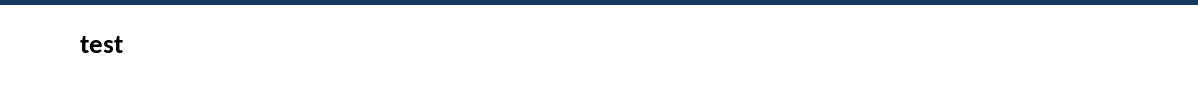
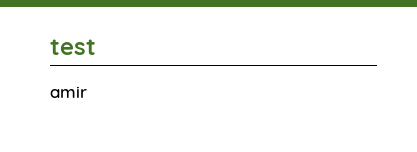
(123, 44) none -> [50,86,87,98] // amir

